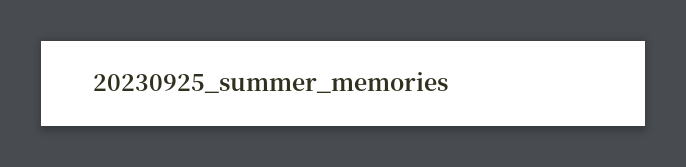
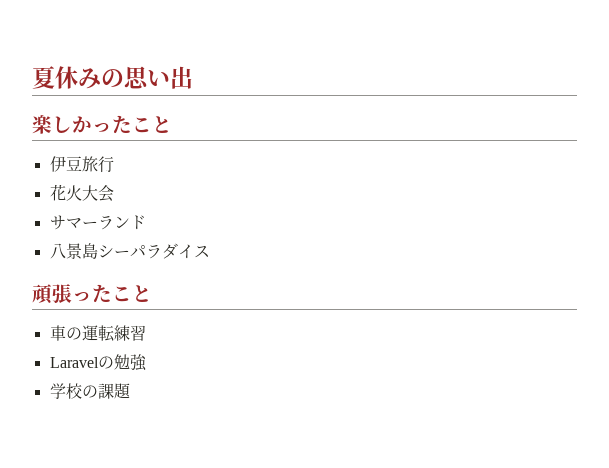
[93,72,448,93] 20230925_summer_memories -> [32,66,193,89] [32,115,172,134] [49,156,114,173] [49,184,114,202] [49,215,146,230] [49,243,210,259] [32,284,152,304] [49,325,146,342] [49,354,147,371] [49,383,131,399] 夏休みの思い出 // 楽しかったこと // 伊豆旅行 // 花火大会 // サマーランド // 八景島シーパラダイス // 頑張ったこと // 車の運転練習 // Laravelの勉強 // 学校の課題

